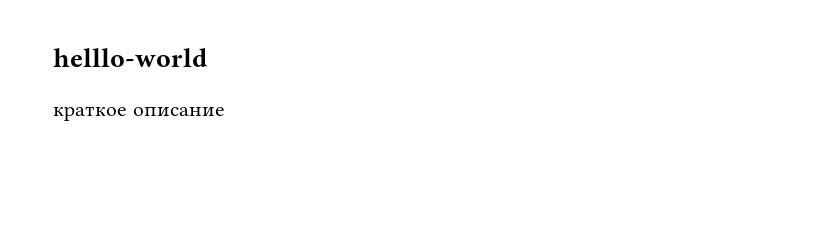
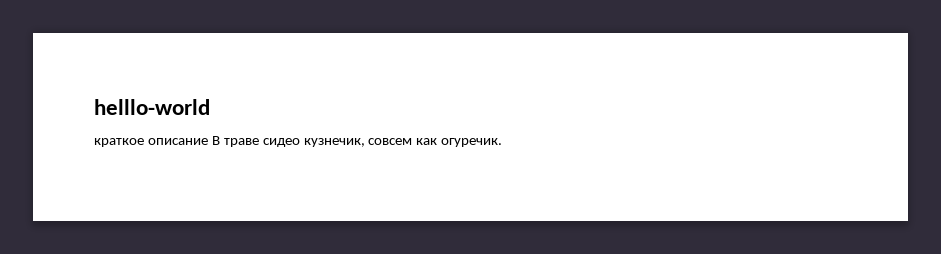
(225, 111) none -> [211,136,503,147] В траве сидео кузнечик, совсем как огуречик.

